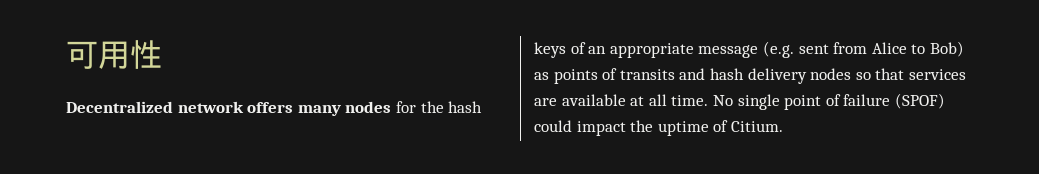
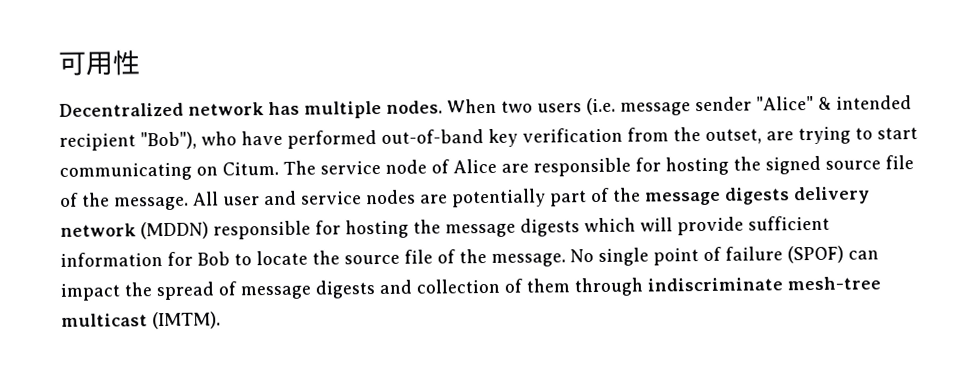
[247,101,483,116] [534,41,964,58] [534,68,966,84] [534,94,709,106] offers many nodes for the hash keys of an appropriate message (e.g. sent from Alice to Bob) as points of transits and hash delivery nodes so that services are available at all time. -> [268,95,912,119] [59,126,918,151] [59,155,914,181] [59,186,870,211] [60,215,830,240] [60,249,566,267] has multiple nodes. When two users (i.e. message sender "Alice" & intended recipient "Bob"), who have performed out-of-band key verification from the outset, are trying to start communicating on Citum. The service node of Alice are responsible for hosting the signed source file of the message. All user and service nodes are potentially part of the message digests delivery network (MDDN) responsible for hosting the message digests which will provide sufficient information for Bob to locate the source file of the message.
[534,120,572,132] could -> [848,250,879,260] can
[657,120,783,136] uptime of Citium. -> [156,276,881,301] [61,311,221,330] spread of message digests and collection of them through indiscriminate mesh-tree multicast (IMTM).

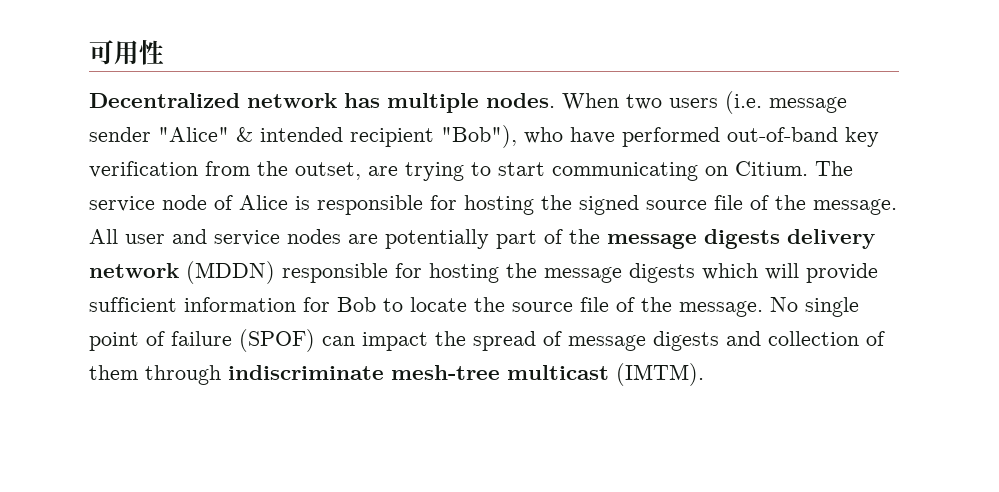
[222,161,279,176] Citum. -> [735,161,808,176] Citium.
[501,163,529,173] are -> [295,196,310,210] is

